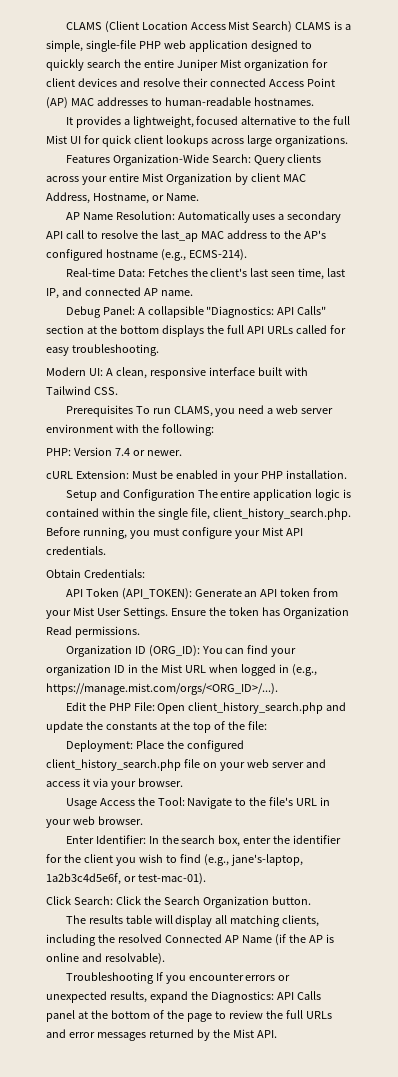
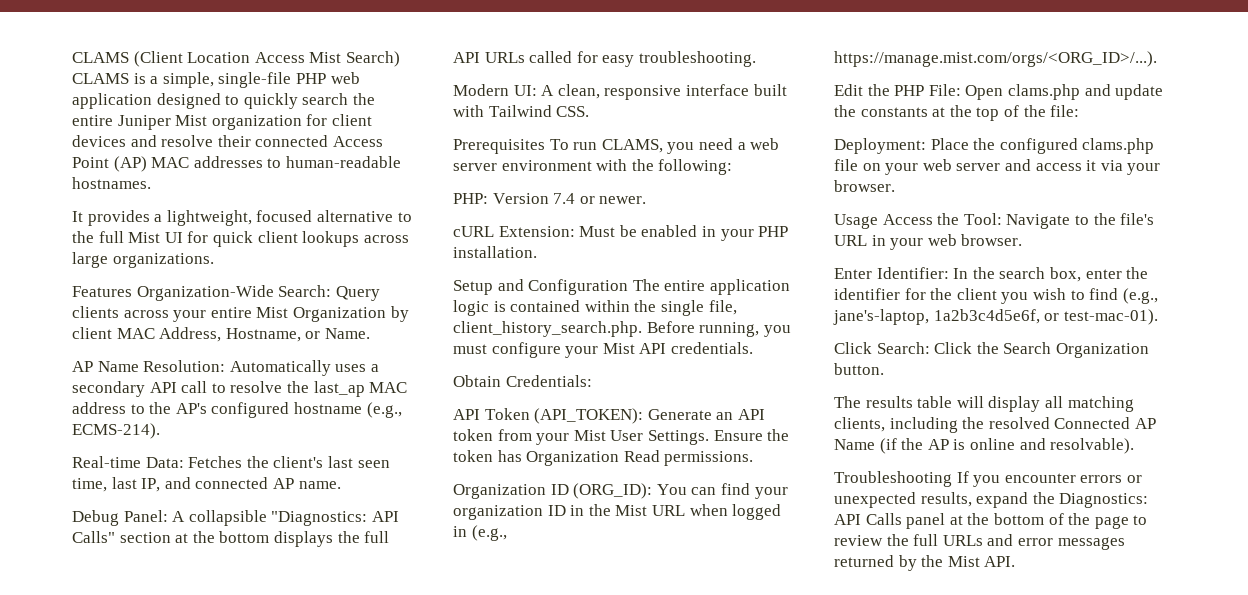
[188,702,324,714] client_history_search.php -> [1007,84,1080,100] clams.php
[46,759,181,771] client_history_search.php -> [1082,138,1155,154] clams.php

